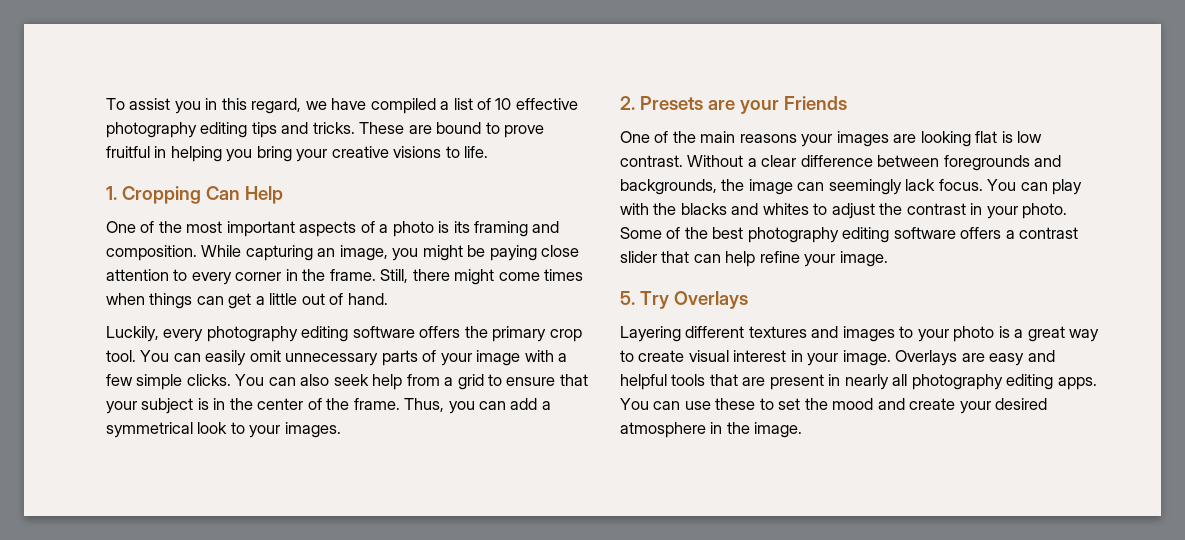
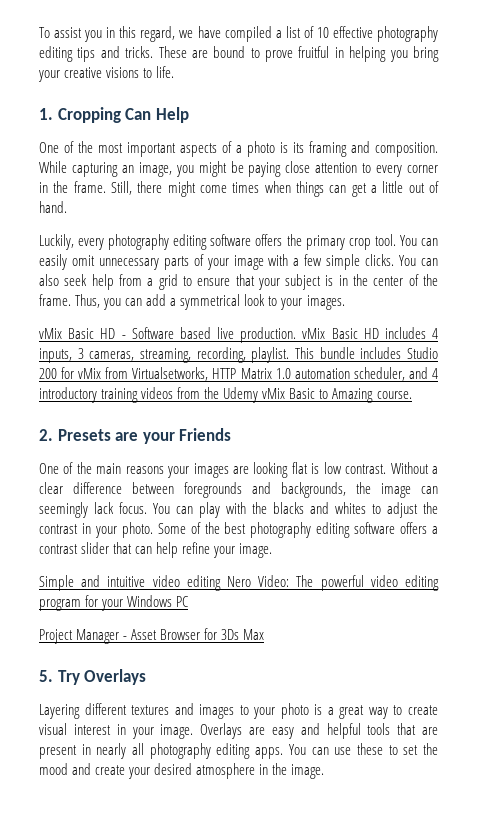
(341, 430) none -> [39,327,439,343] [39,347,439,363] [39,367,438,381] [39,387,412,403] // vMix Basic HD - Software based live production. vMix Basic HD includes 4 inputs, 3 cameras, streaming, recording, playlist. This bundle includes Studio 200 for vMix from Virtualsetworks, HTTP Matrix 1.0 automation scheduler, and 4 introductory training videos from the Udemy vMix Basic to Amazing course.
(888, 259) none -> [39,575,439,591] [39,595,189,611] [39,628,265,644] // Simple and intuitive video editing Nero Video: The powerful video editing program for your Windows PC // Project Manager - Asset Browser for 3Ds Max

